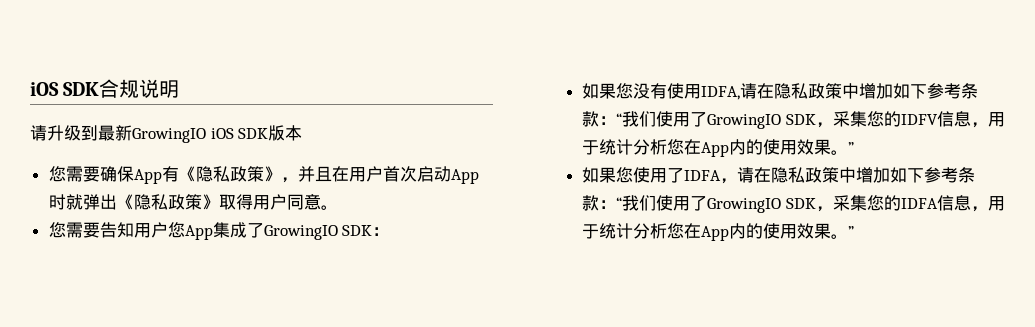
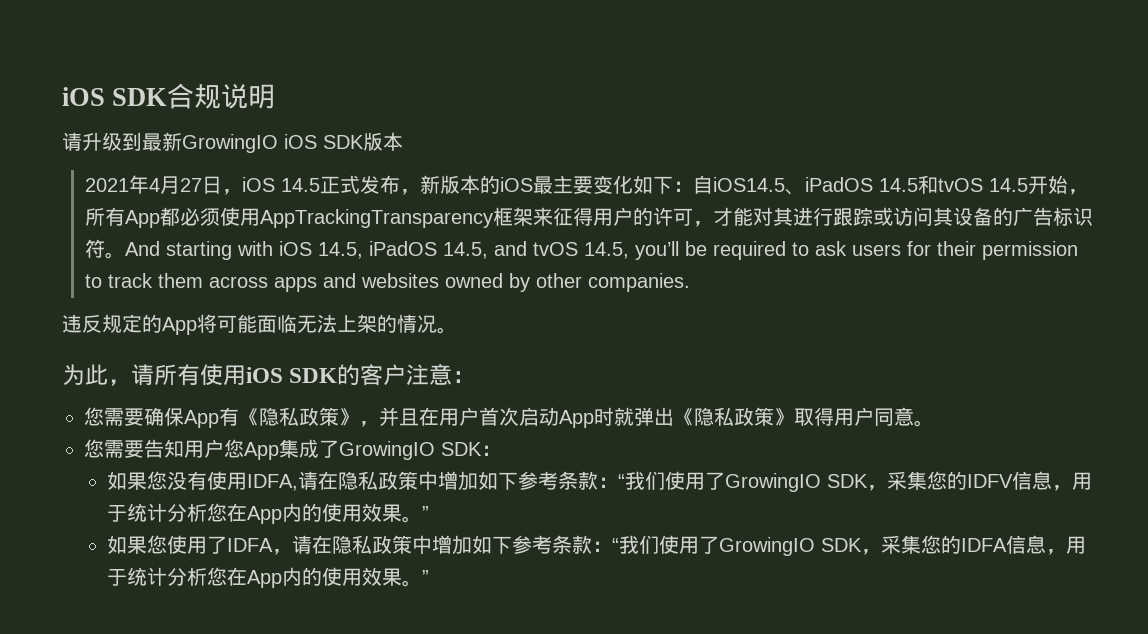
(303, 133) none -> [85,175,1089,195] [85,207,1094,228] [85,239,1079,260] [85,273,691,292] [62,314,457,335] [62,364,476,386] // 2021年4月27日，iOS 14.5正式发布，新版本的iOS最主要变化如下：自iOS14.5、iPadOS 14.5和tvOS 14.5开始，所有App都必须使用AppTrackingTransparency框架来征得用户的许可，才能对其进行跟踪或访问其设备的广告标识符。And starting with iOS 14.5, iPadOS 14.5, and tvOS 14.5, you’ll be required to ask users for their permission to track them across apps and websites owned by other companies. // 违反规定的App将可能面临无法上架的情况。 // 为此，请所有使用iOS SDK的客户注意：

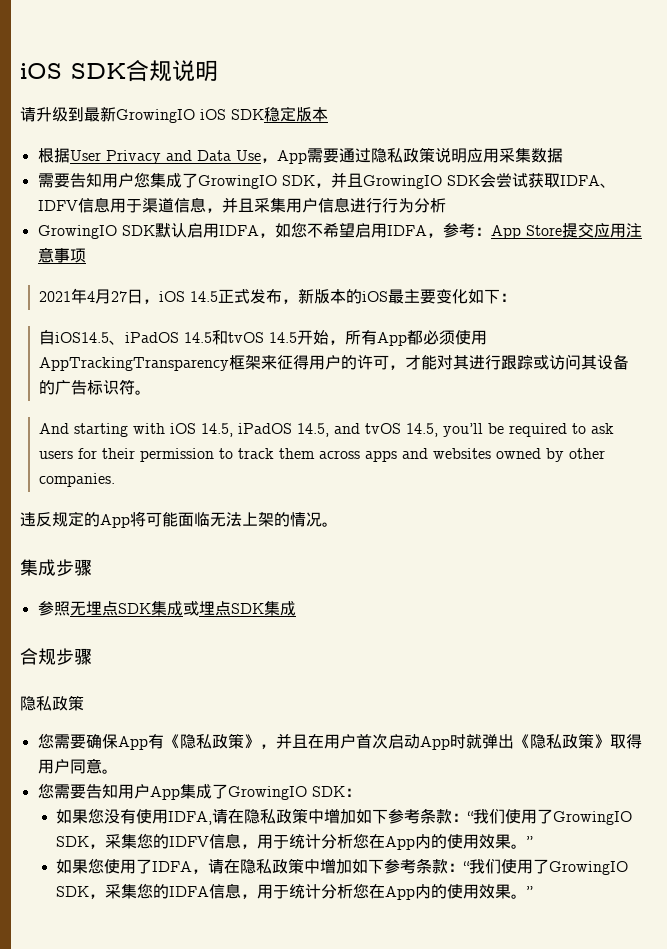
[363,132,403,151] 版本 -> [264,106,328,122] [37,147,563,164] [37,172,616,189] [37,197,446,213] [37,222,642,239] [37,247,86,263] 稳定版本 // 根据User Privacy and Data Use，App需要通过隐私政策说明应用采集数据 // 需要告知用户您集成了GrowingIO SDK，并且GrowingIO SDK会尝试获取IDFA、IDFV信息用于渠道信息，并且采集用户信息进行行为分析 // GrowingIO SDK默认启用IDFA，如您不希望启用IDFA，参考：App Store提交应用注意事项
(694, 186) none -> (516, 297) //
(126, 255) none -> (151, 392) //
[62,364,476,386] 为此，请所有使用iOS SDK的客户注意： -> [20,559,92,576] [37,601,296,616] [20,648,92,665] [20,695,84,711] 集成步骤 // 参照无埋点SDK集成或埋点SDK集成 // 合规步骤 // 隐私政策
[224,439,244,458] 您 -> (150, 791) none

